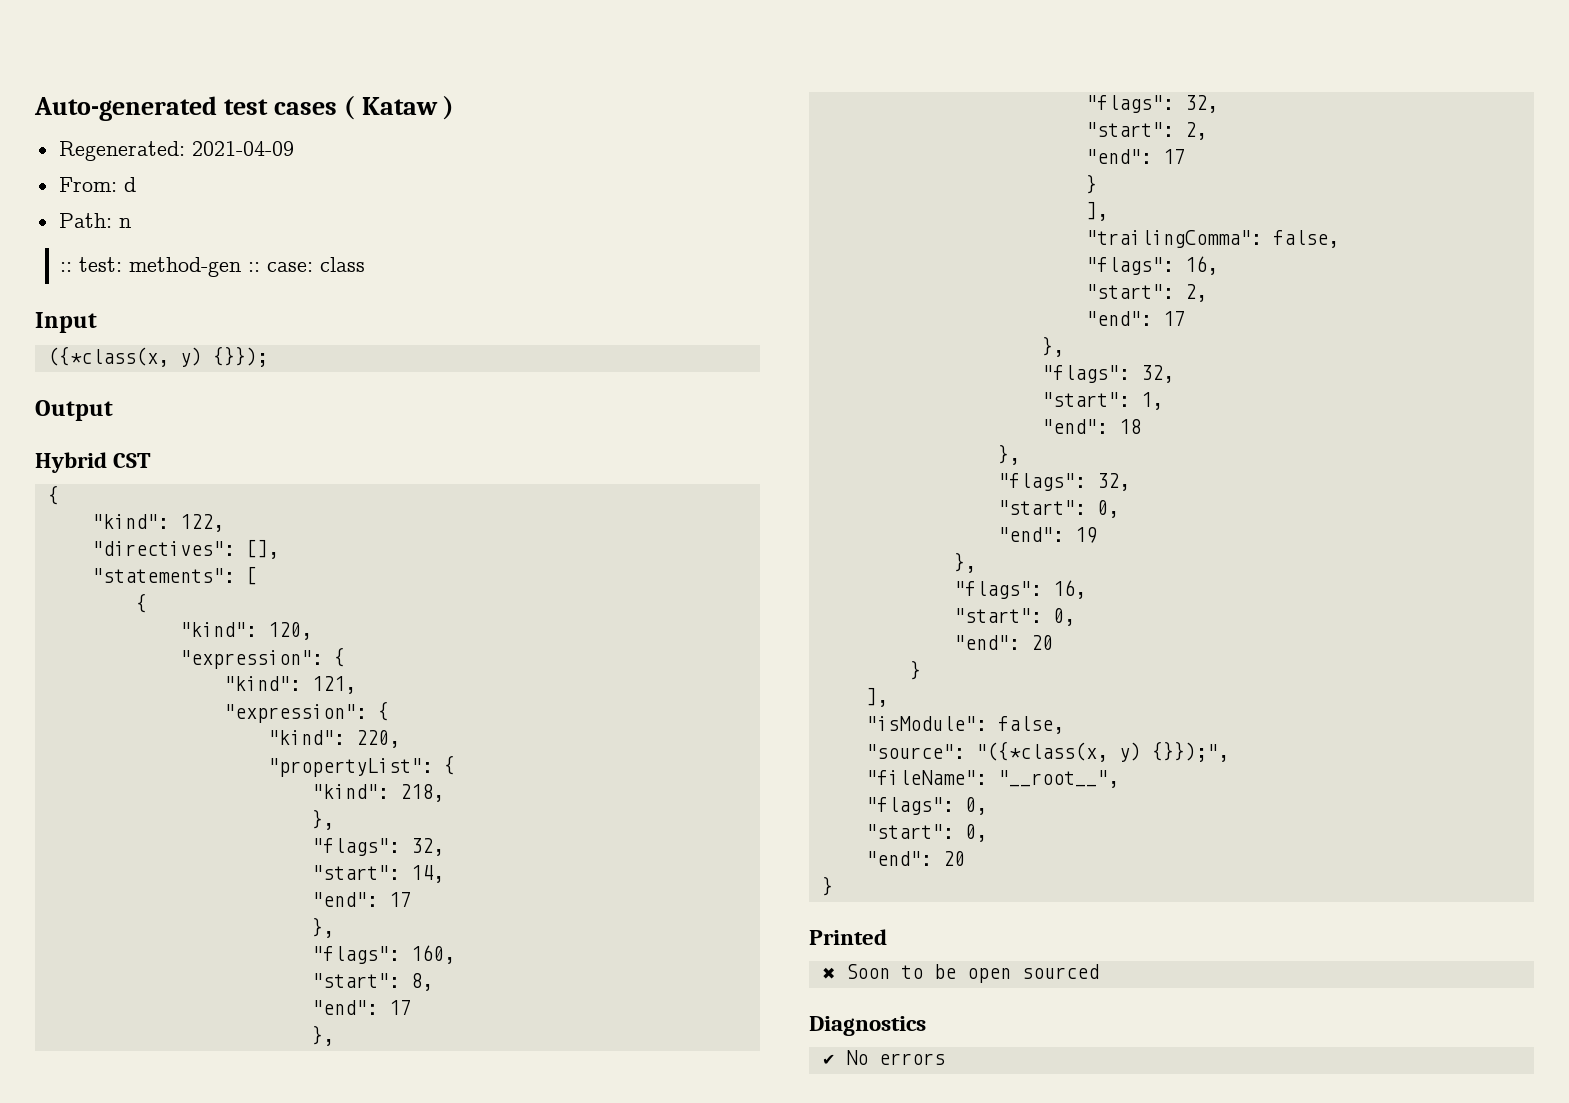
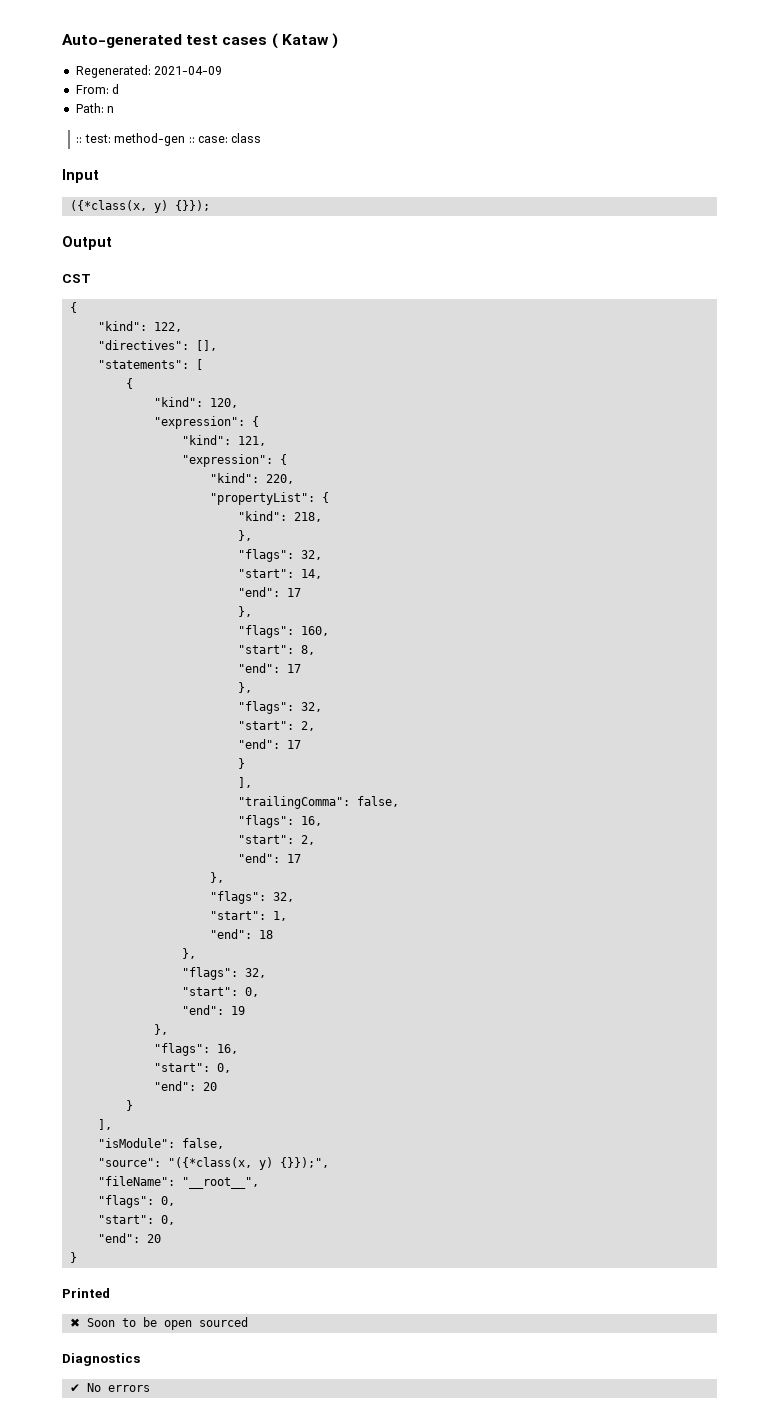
[35,452,107,473] Hybrid -> (112, 243) none

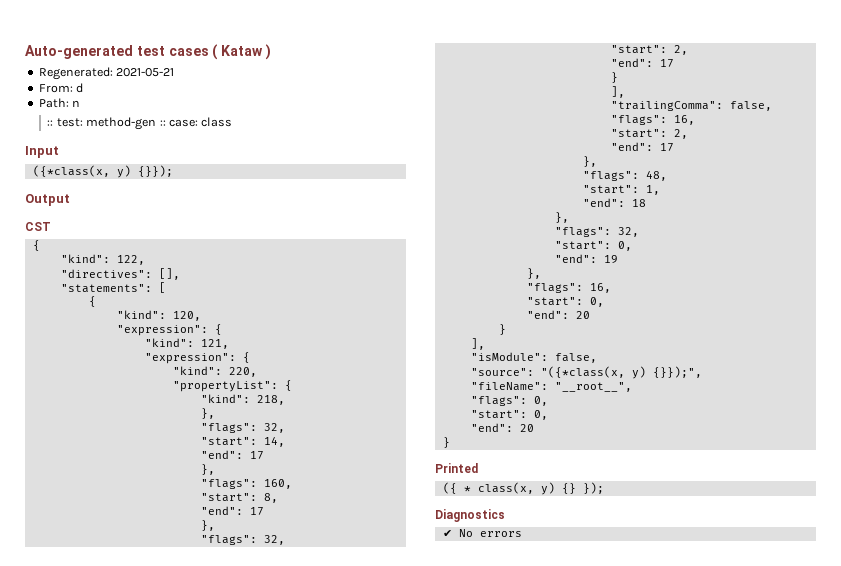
[154,66,223,75] 2021-04-09 -> [116,68,175,77] 2021-05-21
[272,892,294,902] 32, -> [645,170,667,181] 48,
[69,1317,248,1330] ✖ Soon to be open sourced -> [442,482,604,495] ({ * class(x, y) {} });

